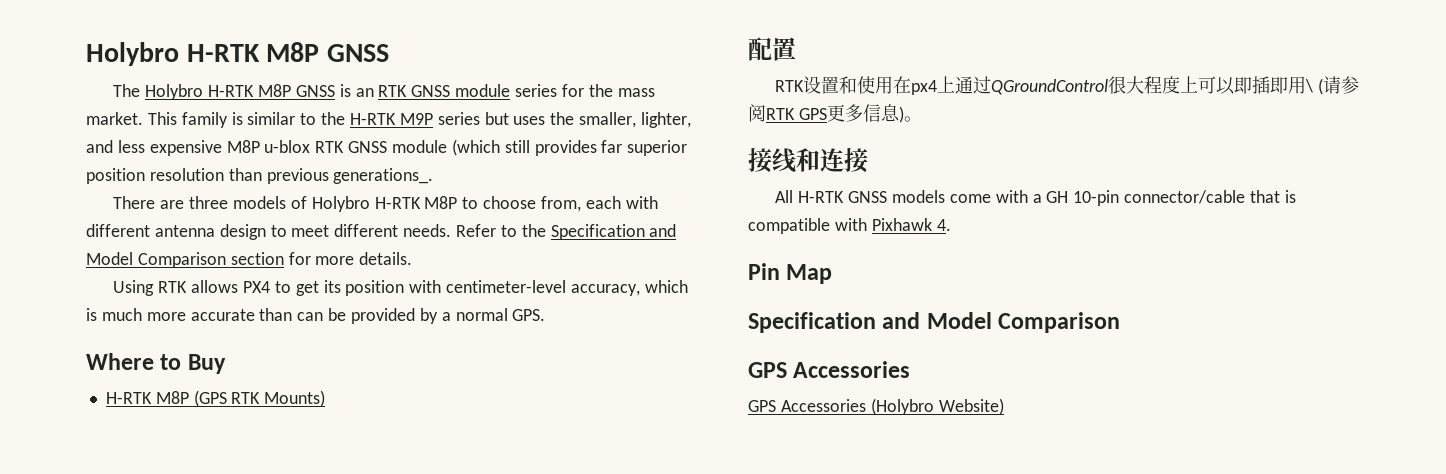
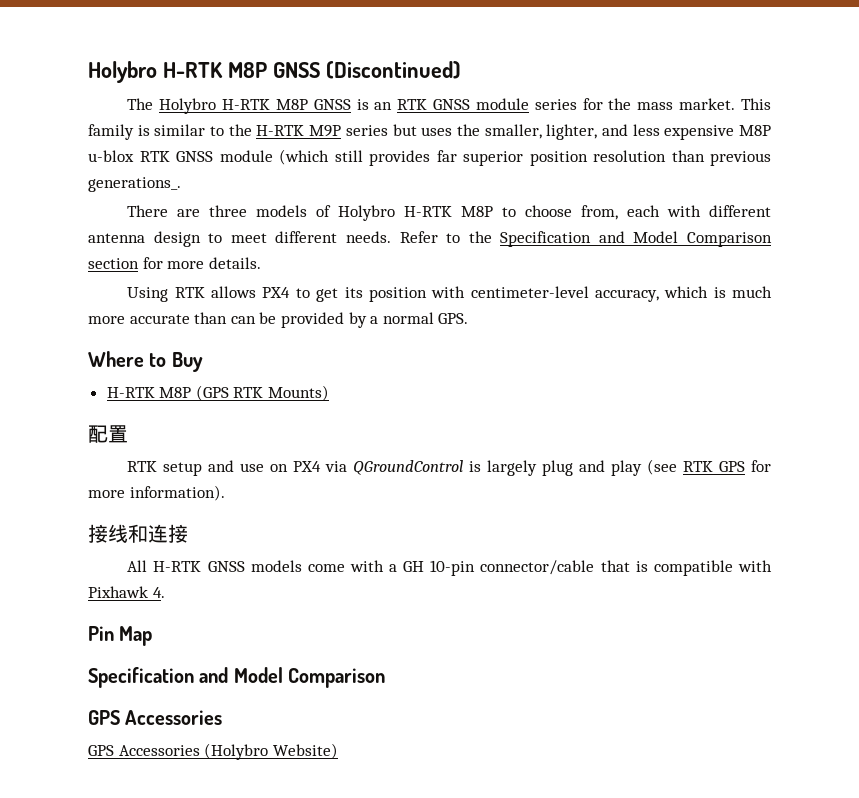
[86,42,389,66] Holybro H-RTK M8P GNSS -> [88,61,461,83] Holybro H-RTK M8P GNSS (Discontinued)
[803,76,1360,95] [748,104,922,123] 设置和使用在px4上通过QGroundControl很大程度上可以即插即用\ (请参阅RTK GPS更多信息)。 -> [163,459,771,476] [88,485,225,501] setup and use on PX4 via QGroundControl is largely plug and play (see RTK GPS for more information).

